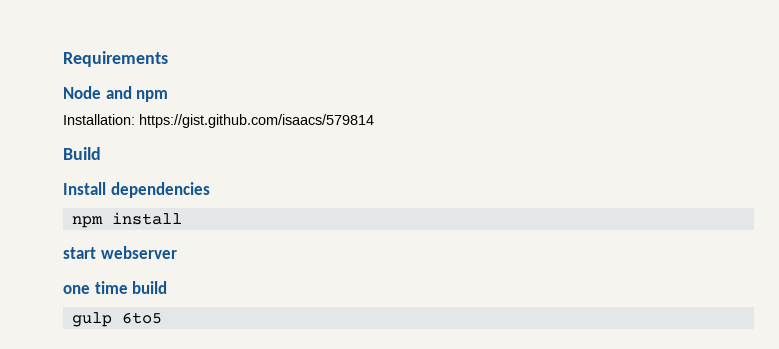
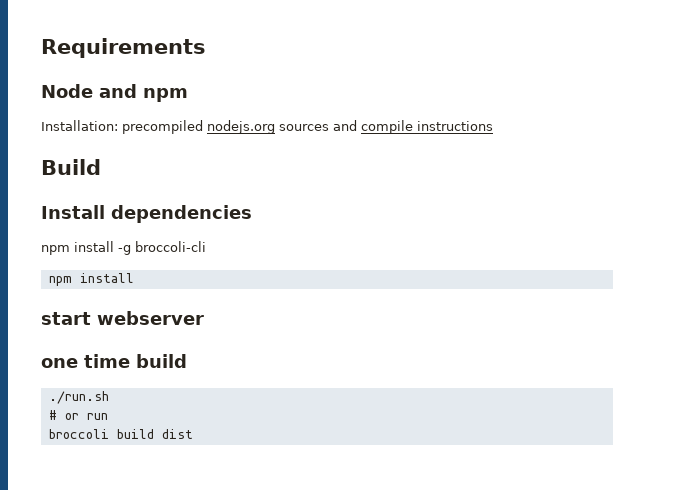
[139,114,374,128] https://gist.github.com/isaacs/579814 -> [122,120,493,134] precompiled nodejs.org sources and compile instructions
(210, 190) none -> [41,241,206,255] // npm install -g broccoli-cli
[71,312,162,327] gulp 6to5 -> [48,391,109,404] [48,410,108,420] [48,429,193,439] ./run.sh // # or run // broccoli build dist

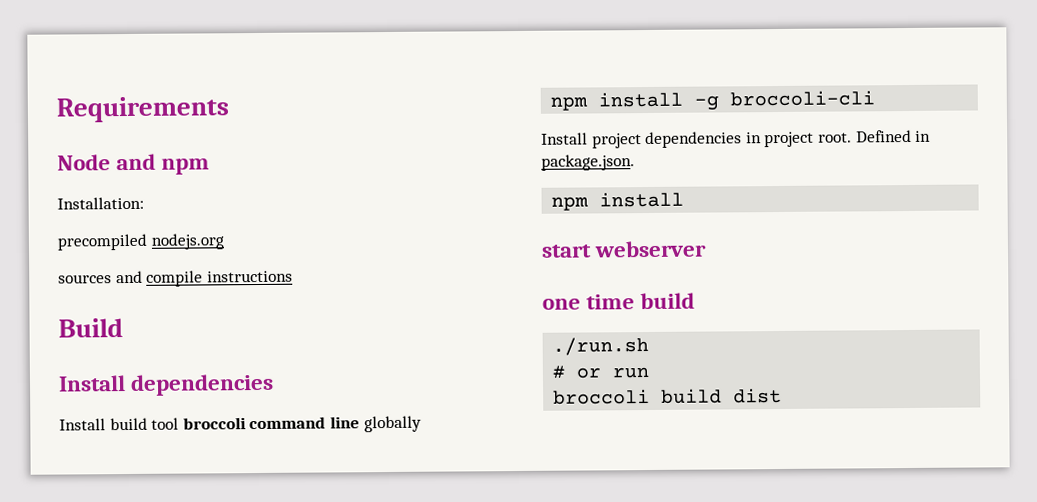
(118, 125) none -> (144, 203) //
(275, 127) none -> (224, 241) //
[41,241,206,255] npm install -g broccoli-cli -> [59,415,422,433] [550,90,876,111] [541,129,932,149] [541,154,635,171] Install build tool broccoli command line globally // npm install -g broccoli-cli // Install project dependencies in project root. Defined in package.json.

